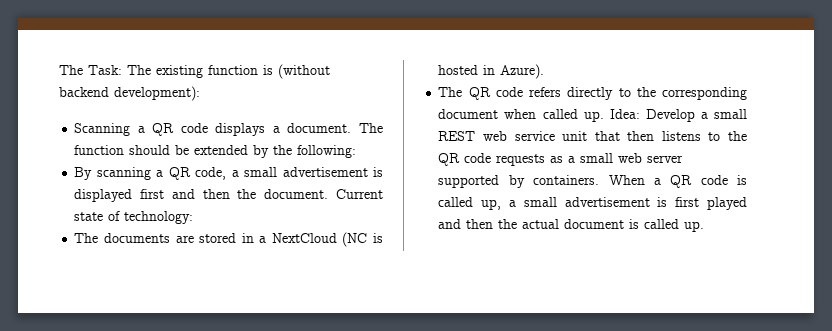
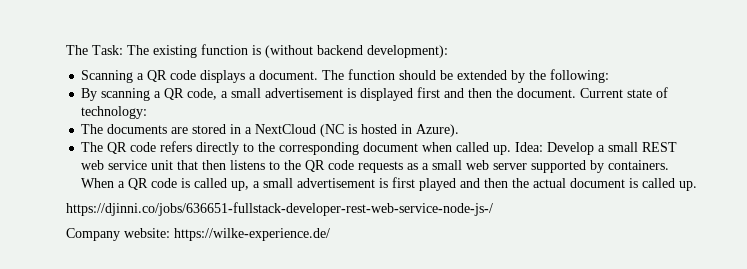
(705, 226) none -> [66,202,493,216] [66,228,330,241] // https://djinni.co/jobs/636651-fullstack-developer-rest-web-service-node-js-/ // Company website: https://wilke-experience.de/

